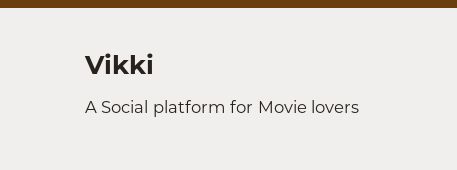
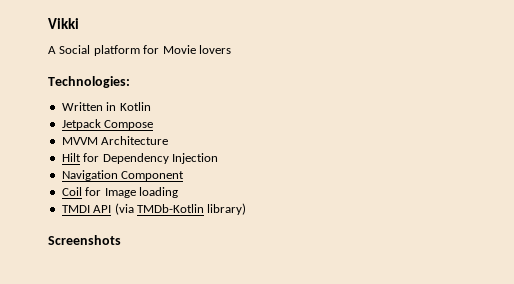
(360, 106) none -> [48,76,130,88] [61,102,151,111] [61,119,154,130] [61,136,169,145] [61,153,218,164] [61,170,185,181] [61,187,178,198] [61,203,247,215] [48,235,121,245] // Technologies: // Written in Kotlin // Jetpack Compose // MVVM Architecture // Hilt for Dependency Injection // Navigation Component // Coil for Image loading // TMDI API (via TMDb-Kotlin library) // Screenshots

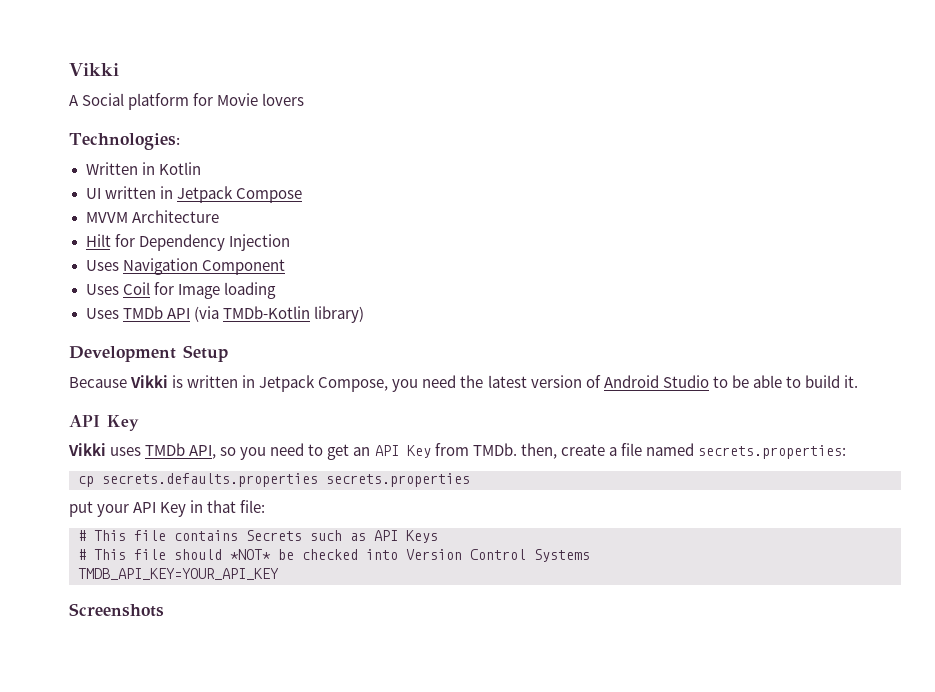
(151, 106) none -> [85,186,173,199] UI written in
(218, 158) none -> [85,260,119,271] Uses
(185, 176) none -> [85,284,119,295] Uses
[61,205,90,213] TMDI -> [85,306,163,319] Uses TMDb
(247, 209) none -> [69,345,228,362] [69,375,858,392] [69,415,139,431] [68,443,846,460] [78,473,470,487] [69,500,266,517] [78,530,438,543] [78,549,590,562] [78,568,279,580] // Development Setup // Because Vikki is written in Jetpack Compose, you need the latest version of Android Studio to be able to build it. // API Key // Vikki uses TMDb API, so you need to get an API Key from TMDb. then, create a file named secrets.properties: // cp secrets.defaults.properties secrets.properties // put your API Key in that file: // # This file contains Secrets such as API Keys // # This file should *NOT* be checked into Version Control Systems // TMDB_API_KEY=YOUR_API_KEY

